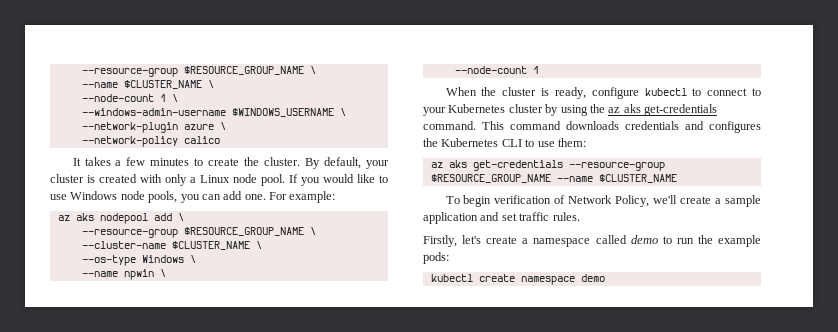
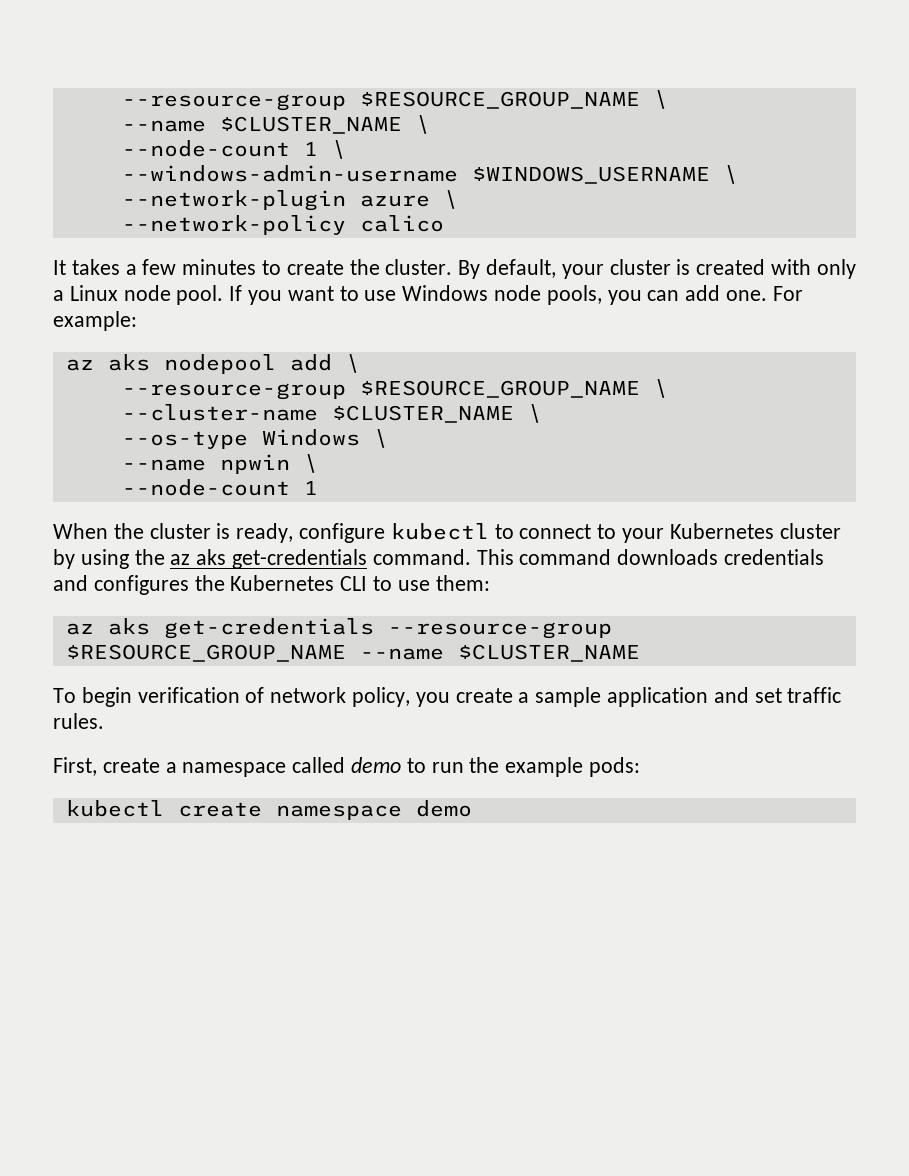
[323,174,375,183] would like -> [287,286,334,301] want
[568,195,678,207] Network Policy, we'll -> [270,687,450,707] network policy, you
[423,235,482,247] Firstly, let's -> [53,757,97,776] First,

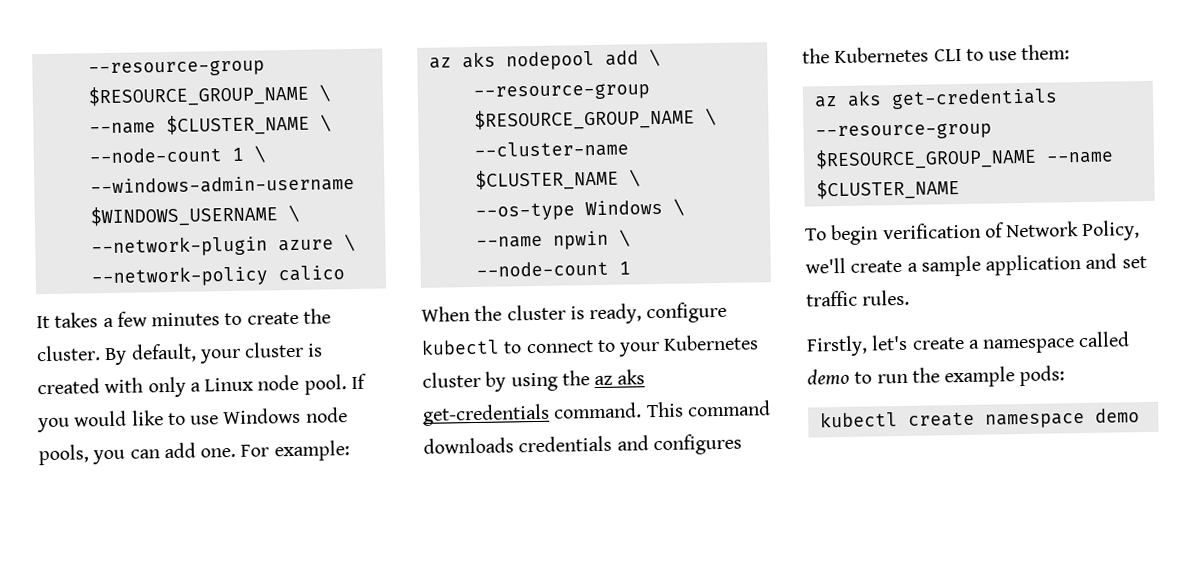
[287,286,334,301] want -> [74,410,164,427] would like
[270,687,450,707] network policy, you -> [1006,220,1141,242] [805,257,846,274] Network Policy, we'll
[53,757,97,776] First, -> [806,334,909,357] Firstly, let's

